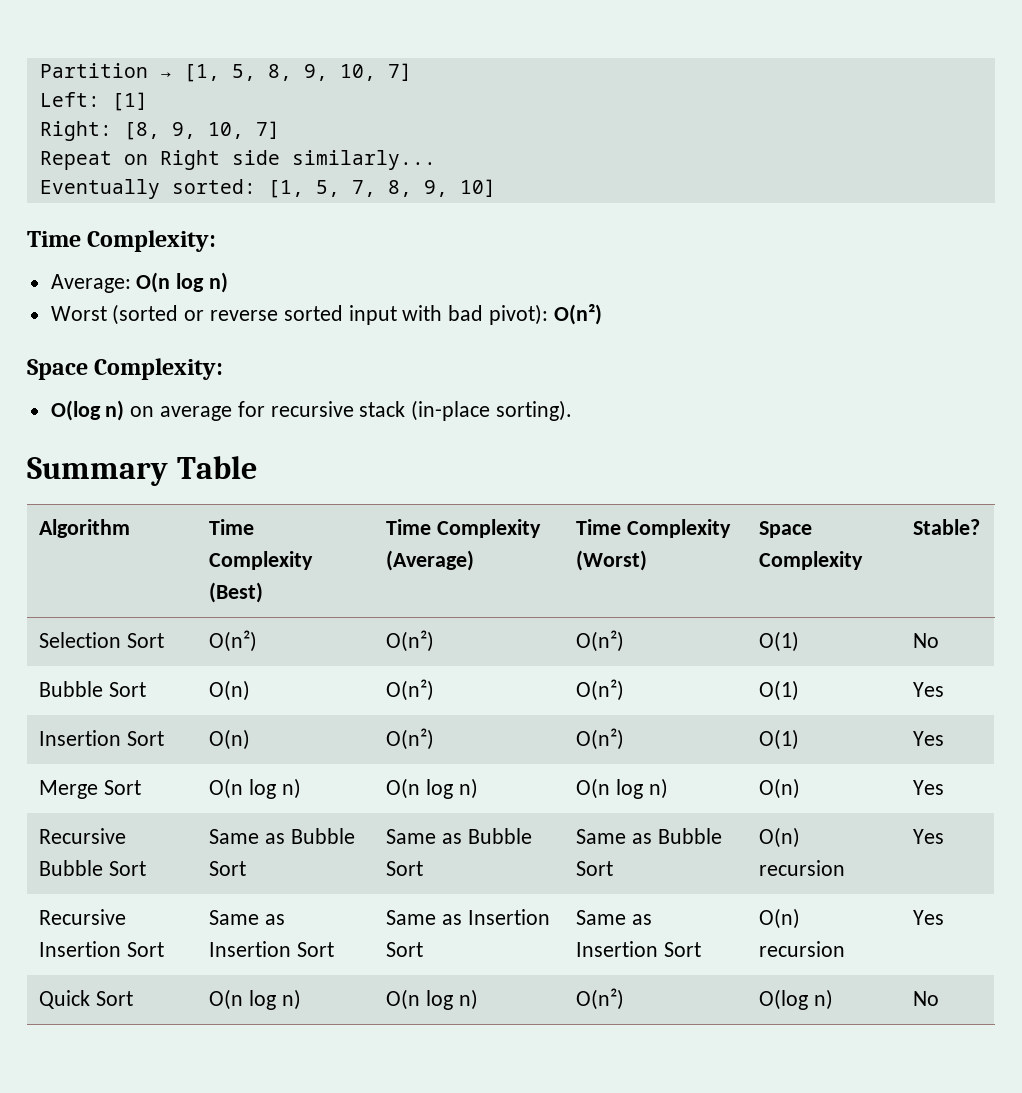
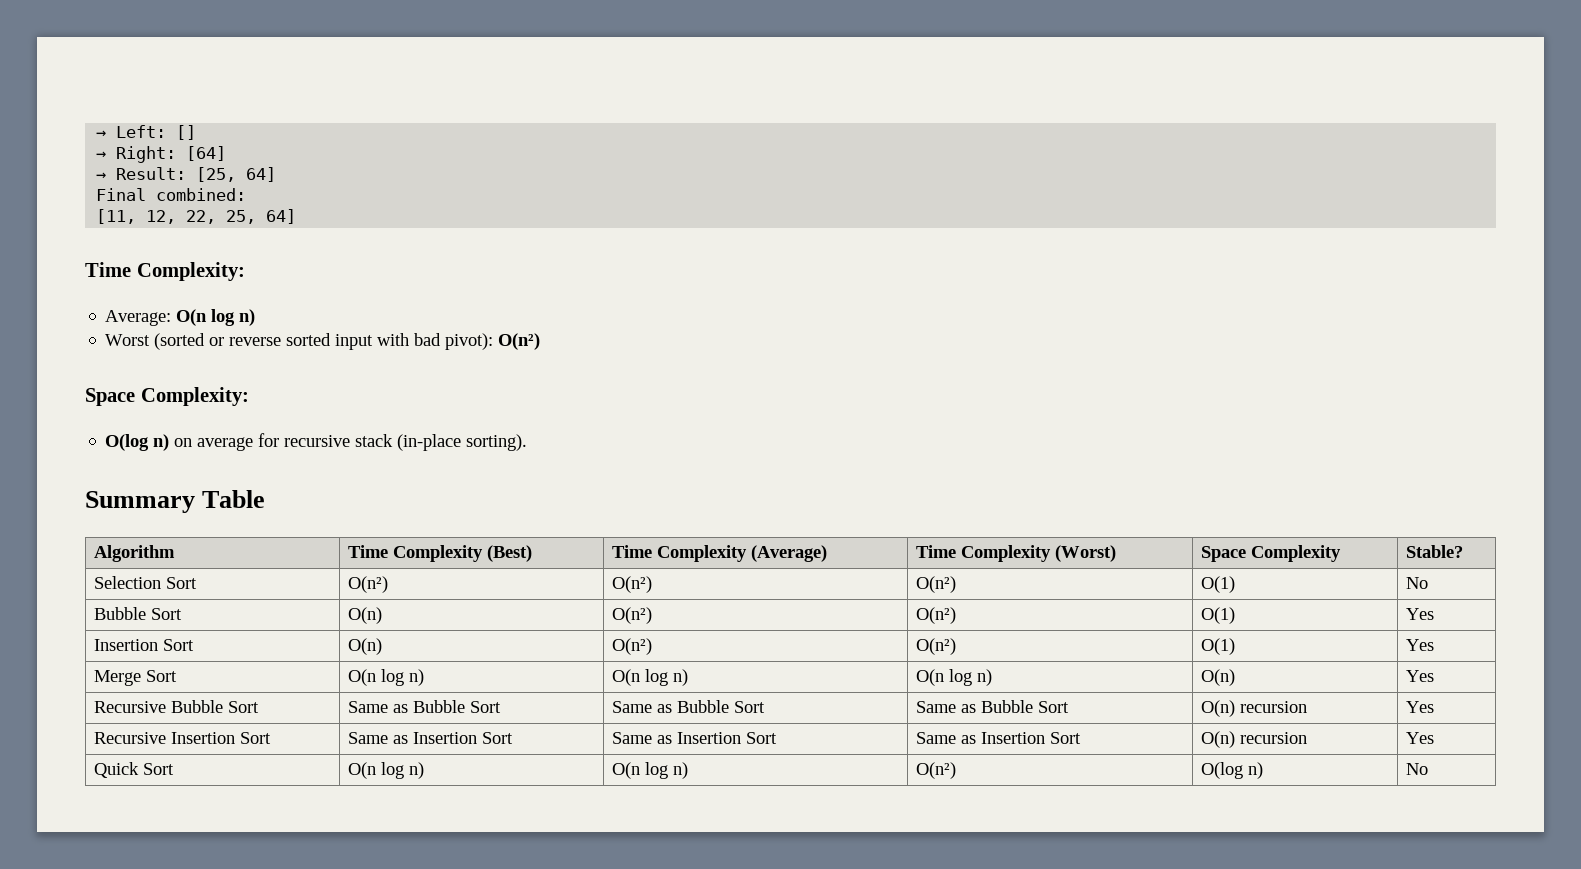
[39,63,412,82] [39,92,148,111] [39,121,280,141] [39,150,436,170] [39,179,496,199] Partition → [1, 5, 8, 9, 10, 7] // Left: [1] // Right: [8, 9, 10, 7] // Repeat on Right side similarly... // Eventually sorted: [1, 5, 7, 8, 9, 10] -> [96,125,197,140] [96,146,227,163] [96,167,277,182] [96,188,247,201] [96,209,297,224] → Left: [] // → Right: [64] // → Result: [25, 64] // Final combined: // [11, 12, 22, 25, 64]

